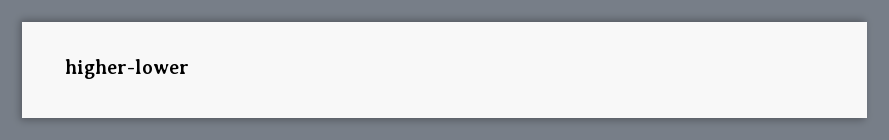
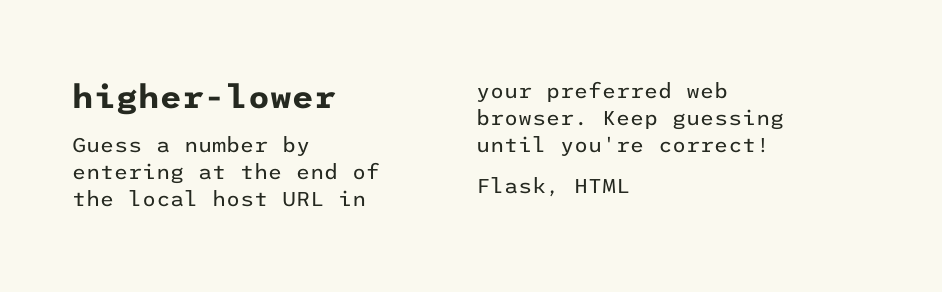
(189, 69) none -> [72,136,310,156] [72,162,380,184] [72,190,366,207] [476,81,728,102] [476,109,784,130] [476,136,770,156] [476,177,630,197] // Guess a number by entering at the end of the local host URL in your preferred web browser. Keep guessing until you're correct! // Flask, HTML

